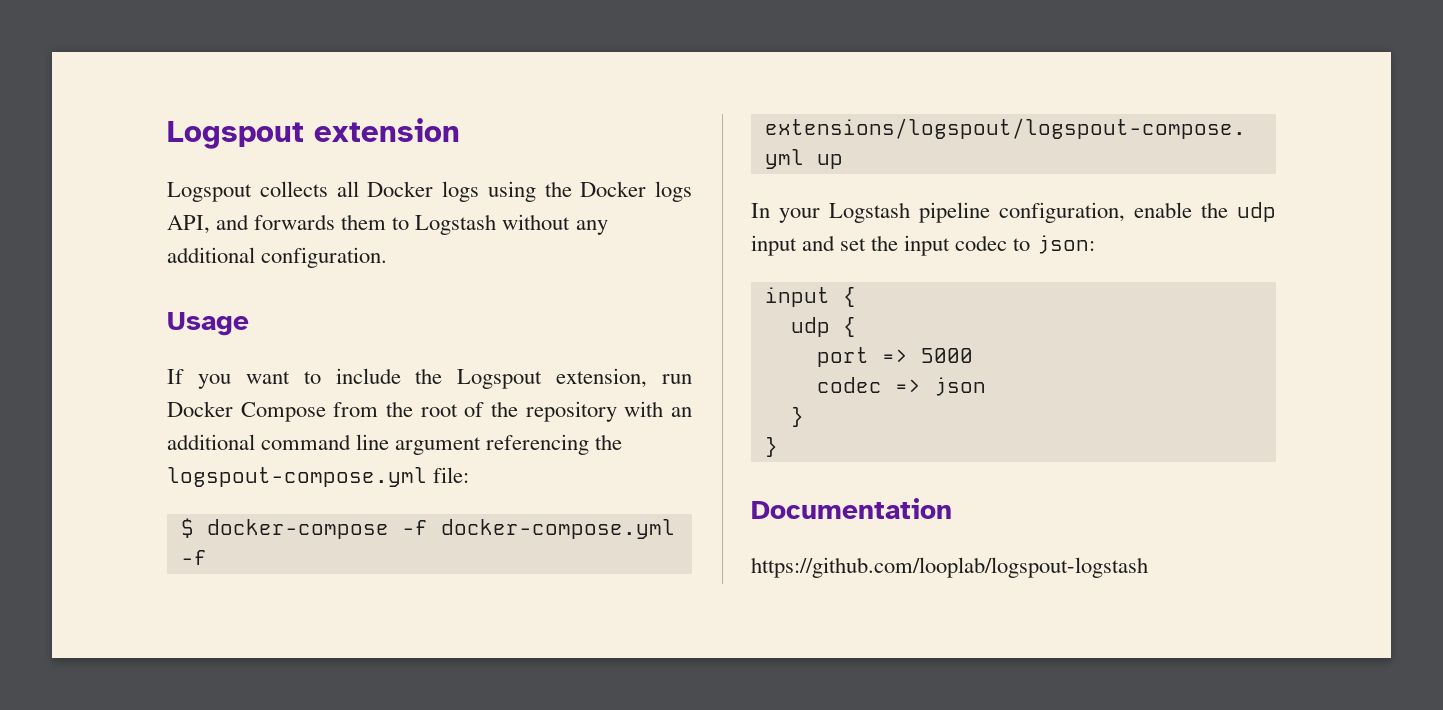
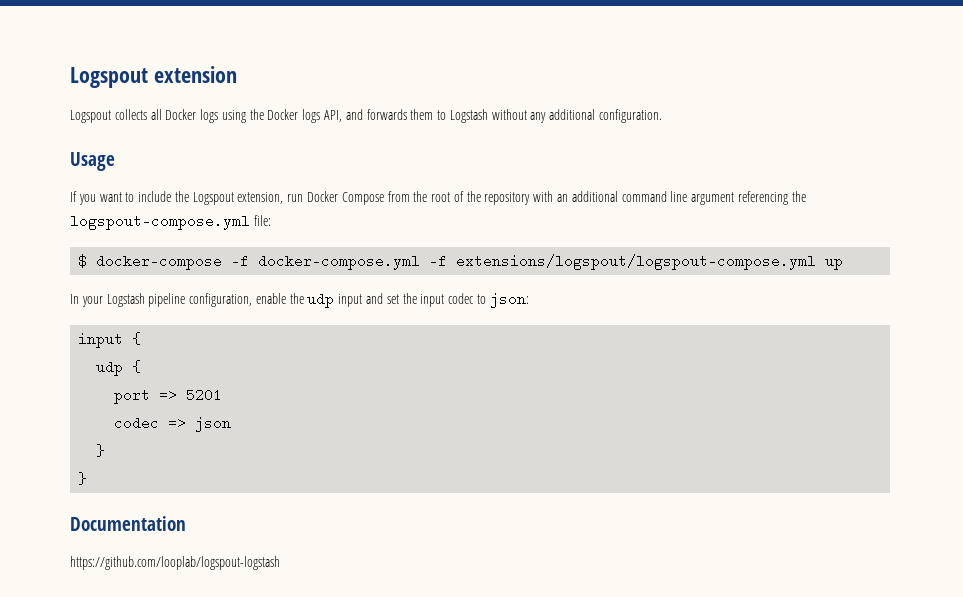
[920,348,973,363] 5000 -> [186,388,223,402] 5201

